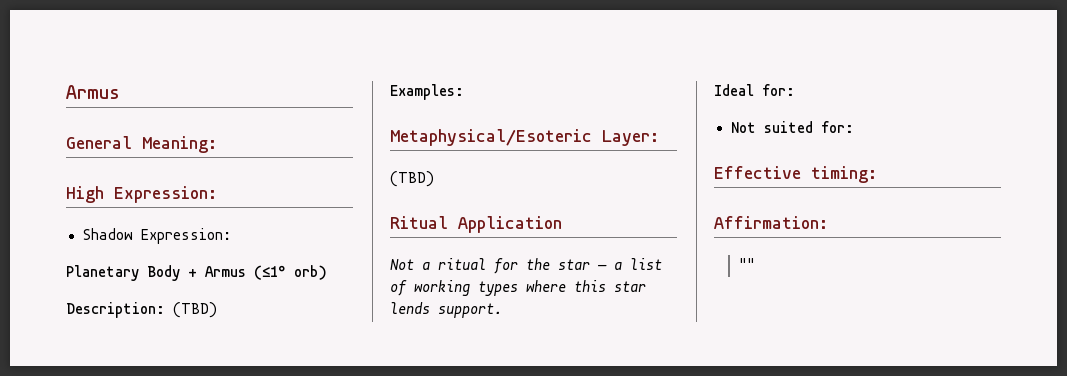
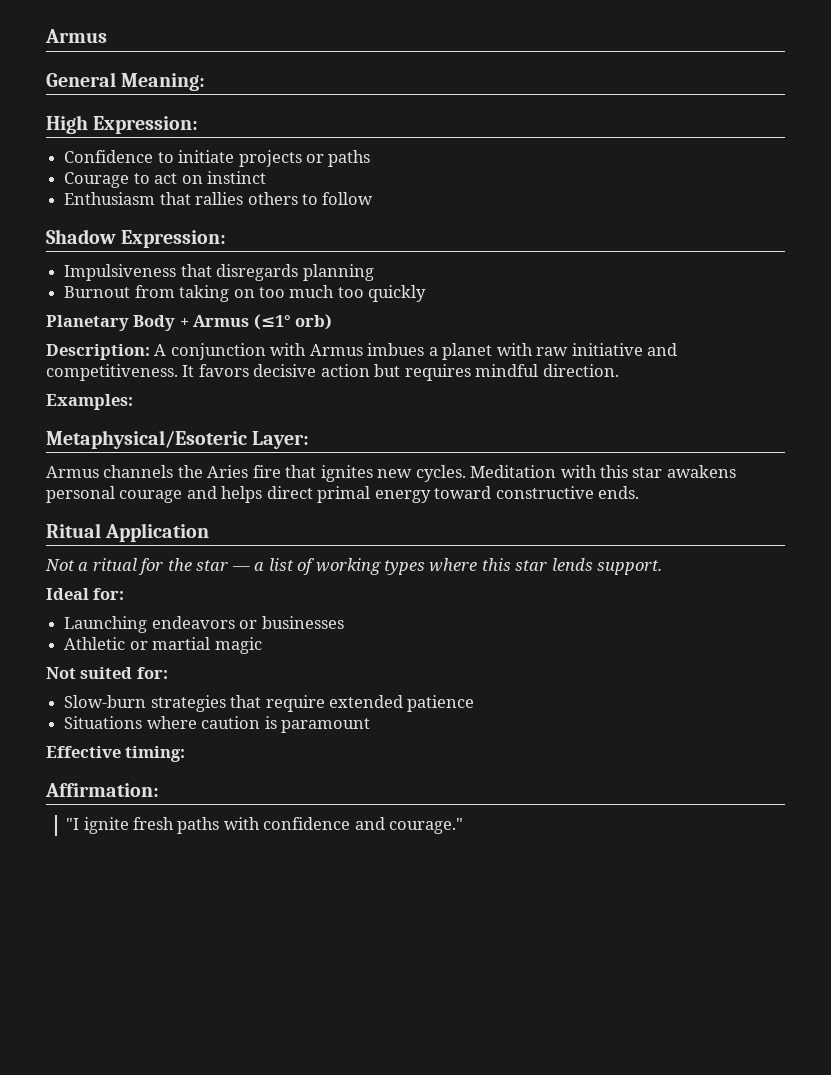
[82,228,231,244] Shadow Expression: -> [64,150,371,167] [64,171,266,188] [64,192,374,205] [46,229,227,248] [64,264,374,281] [64,285,427,302] Confidence to initiate projects or paths // Courage to act on instinct // Enthusiasm that rallies others to follow // Shadow Expression: // Impulsiveness that disregards planning // Burnout from taking on too much too quickly
[173,302,217,318] [390,84,464,100] [390,129,659,146] [390,171,434,187] (TBD) // Examples: // Metaphysical/Esoteric Layer: // (TBD) -> [154,343,678,360] [46,364,619,381] [46,394,133,410] [46,430,310,449] [46,465,736,482] [46,486,640,503] A conjunction with Armus imbues a planet with raw initiative and competitiveness. It favors decisive action but requires mindful direction. // Examples: // Metaphysical/Esoteric Layer: // Armus channels the Aries fire that ignites new cycles. Meditation with this star awakens personal courage and helps direct primal energy toward constructive ends.
[730,121,854,133] [714,166,877,183] [714,216,828,229] [738,258,755,270] Not suited for: // Effective timing: // Affirmation: // "" -> [64,616,344,633] [64,637,262,654] [46,667,168,679] [64,695,475,712] [64,716,370,733] [46,746,186,762] [45,783,159,797] [66,817,464,834] Launching endeavors or businesses // Athletic or martial magic // Not suited for: // Slow-burn strategies that require extended patience // Situations where caution is paramount // Effective timing: // Affirmation: // "I ignite fresh paths with confidence and courage."

